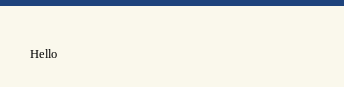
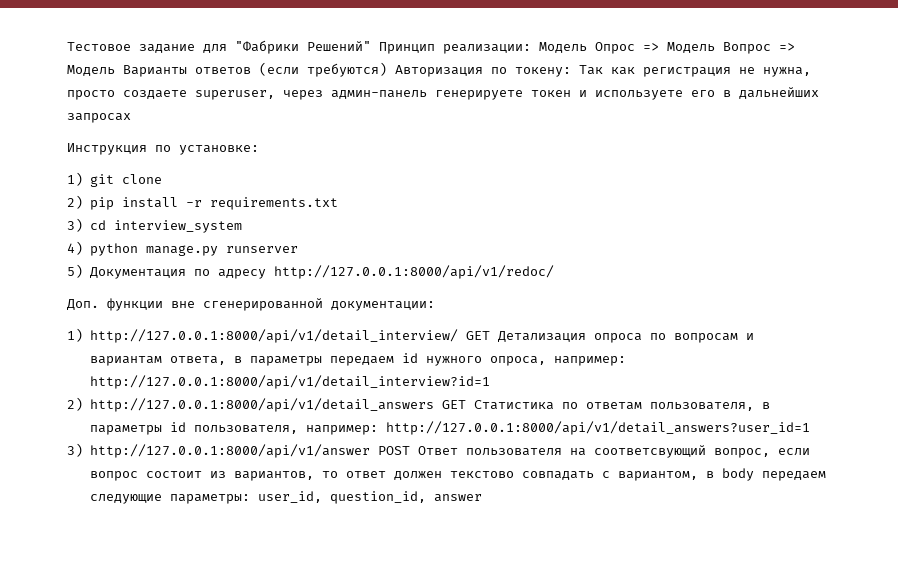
[30,49,57,58] Hello -> [67,40,795,54] [67,62,811,77] [67,87,819,100] [67,113,131,123] [67,143,259,155] [67,172,162,187] [67,195,338,210] [67,218,242,233] [67,241,298,256] [67,264,554,279] [67,298,435,311] [67,328,754,343] [89,353,626,366] [89,375,490,389] [67,397,770,412] [89,421,810,435] [67,443,810,458] [89,468,826,481] [89,491,482,504] Тестовое задание для "Фабрики Решений" Принцип реализации: Модель Опрос => Модель Вопрос => Модель Варианты ответов (если требуются) Авторизация по токену: Так как регистрация не нужна, просто создаете superuser, через админ-панель генерируете токен и используете его в дальнейших запросах // Инструкция по установке: // 1) git clone // 2) pip install -r requirements.txt // 3) cd interview_system // 4) python manage.py runserver // 5) Документация по адресу http://127.0.0.1:8000/api/v1/redoc/ // Доп. функции вне сгенерированной документации: // 1) http://127.0.0.1:8000/api/v1/detail_interview/ GET Детализация опроса по вопросам и вариантам ответа, в параметры передаем id нужного опроса, например: http://127.0.0.1:8000/api/v1/detail_interview?id=1 // 2) http://127.0.0.1:8000/api/v1/detail_answers GET Статистика по ответам пользователя, в параметры id пользователя, например: http://127.0.0.1:8000/api/v1/detail_answers?user_id=1 // 3) http://127.0.0.1:8000/api/v1/answer POST Ответ пользователя на соответсвующий вопрос, если вопрос состоит из вариантов, то ответ должен текстово совпадать с вариантом, в body передаем следующие параметры: user_id, question_id, answer

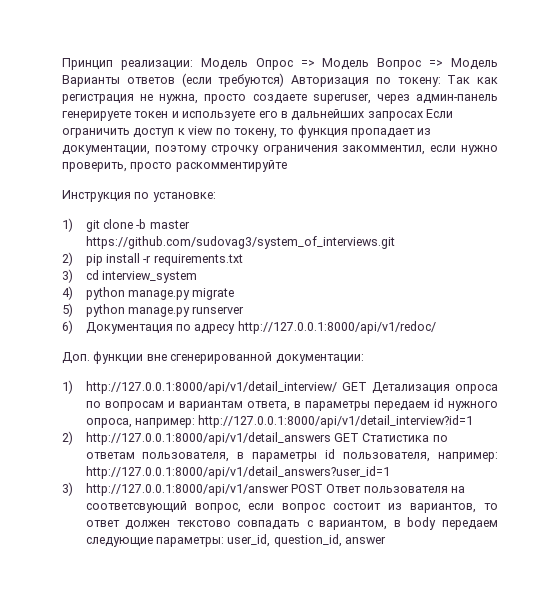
[67,40,371,54] Тестовое задание для "Фабрики Решений" -> (62, 64) none
(131, 118) none -> [426,109,453,118] [62,125,432,138] [62,145,498,155] [62,160,287,172] Если ограничить доступ к view по токену, то функция пропадает из документации, поэтому строчку ограничения закомментил, если нужно проверить, просто раскомментируйте
(162, 179) none -> [136,219,190,229] [85,236,395,249] -b master https://github.com/sudovag3/system_of_interviews.git
(218, 250) none -> [192,288,235,300] [62,303,190,317] migrate // 5) python manage.py
[67,264,83,278] 5) -> [62,320,73,334] 6)

